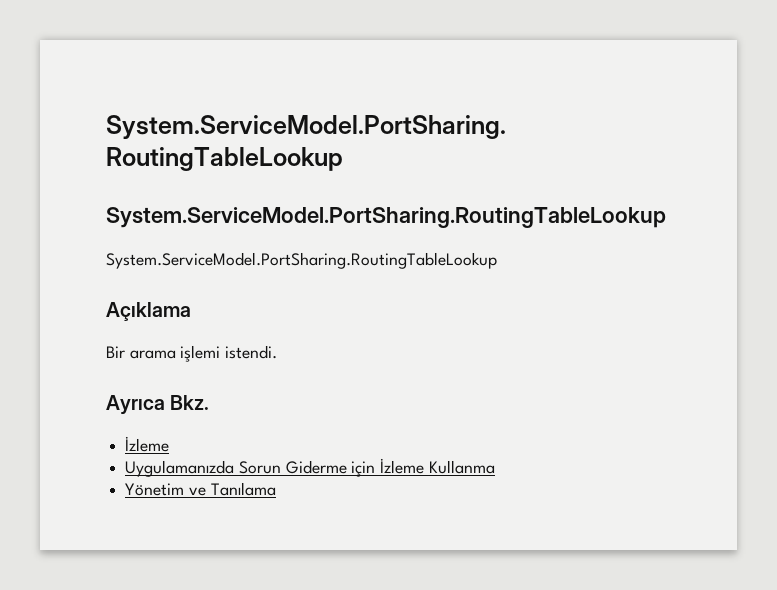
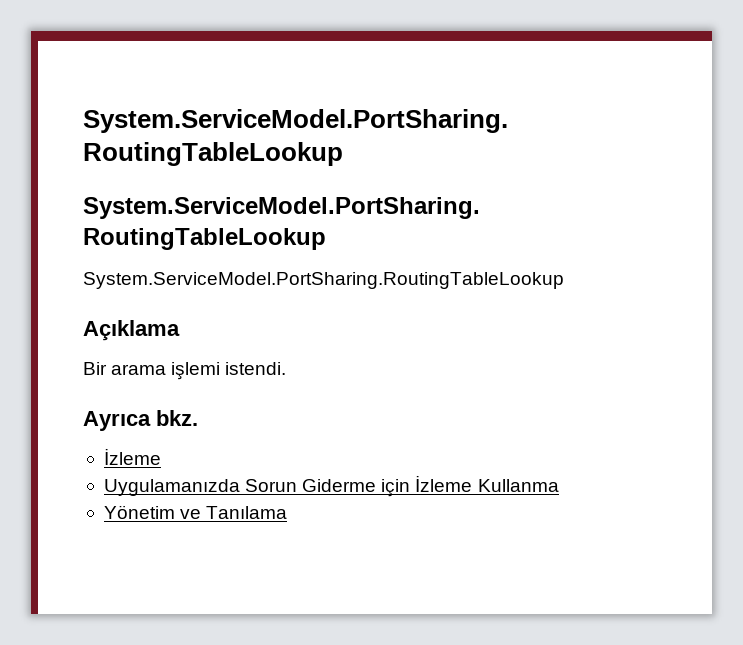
[170,395,210,410] Bkz. -> [156,410,198,426] bkz.

